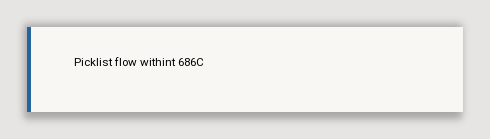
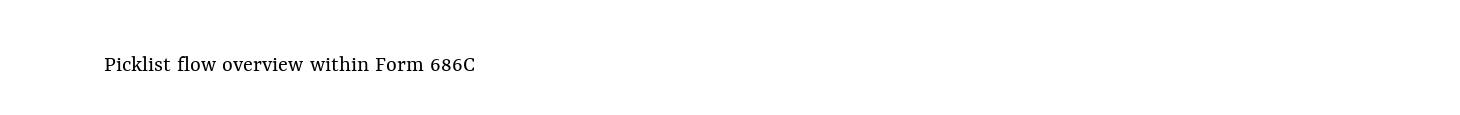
[140,58,177,66] withint -> [222,56,424,71] overview within Form

